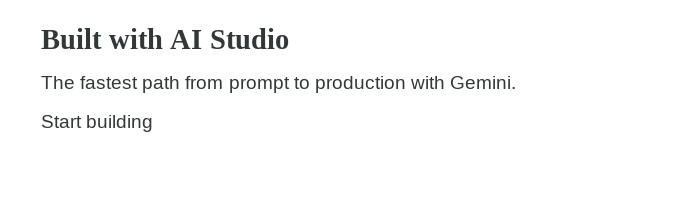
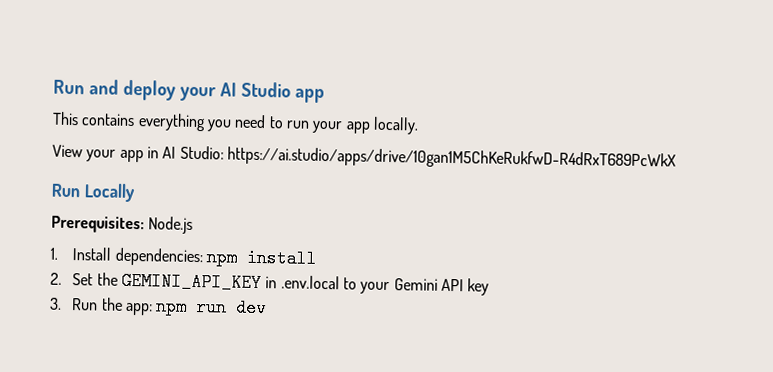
[41,28,290,49] [41,76,517,93] [41,115,154,132] Built with AI Studio // The fastest path from prompt to production with Gemini. // Start building -> [53,79,325,104] [52,111,419,135] [52,144,676,171] [51,183,135,203] [51,215,194,234] [50,247,317,268] [50,271,490,296] [50,297,268,318] Run and deploy your AI Studio app // This contains everything you need to run your app locally. // View your app in AI Studio: https://ai.studio/apps/drive/10gan1M5ChKeRukfwD-R4dRxT689PcWkX // Run Locally // Prerequisites: Node.js // 1. Install dependencies: npm install // 2. Set the GEMINI_API_KEY in .env.local to your Gemini API key // 3. Run the app: npm run dev

